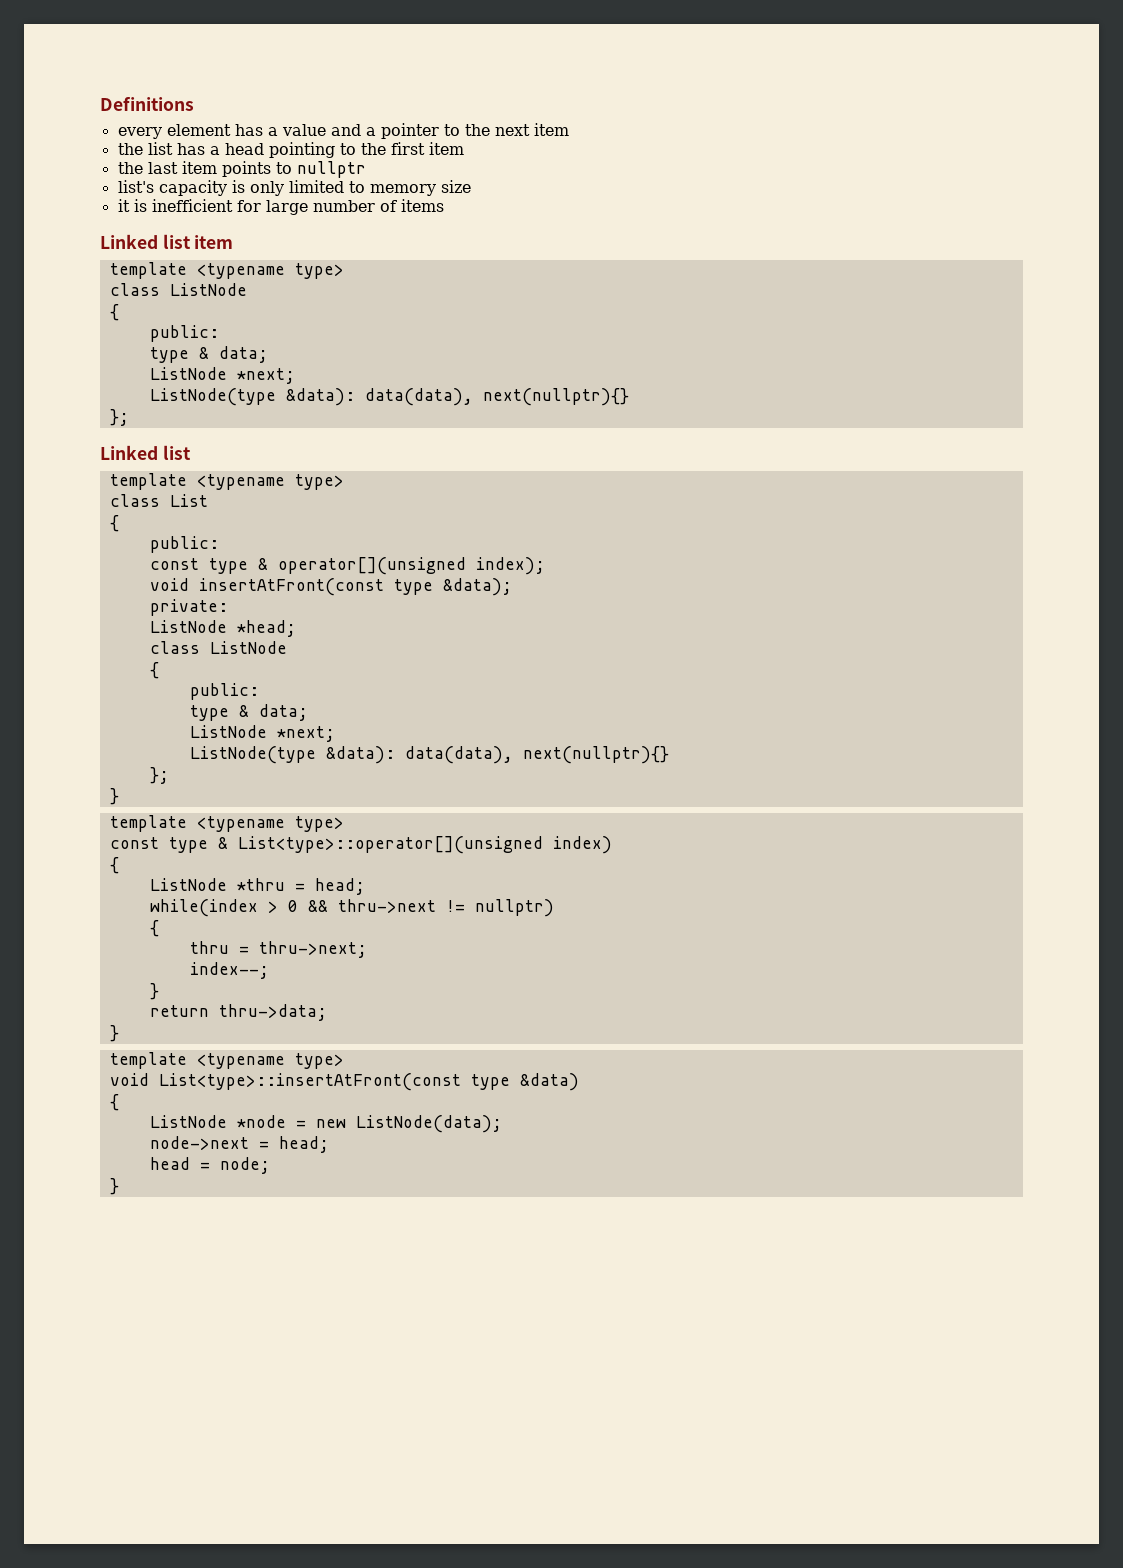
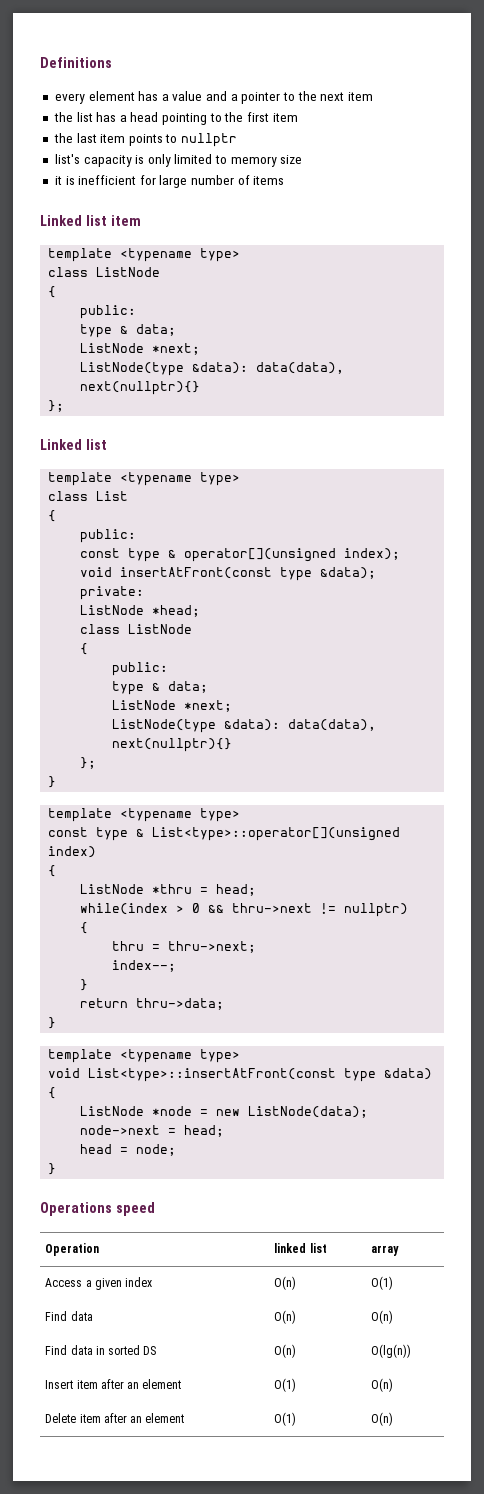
(119, 1186) none -> [40,1202,155,1216] [45,1243,100,1256] [274,1243,327,1253] [371,1245,400,1256] [45,1277,153,1290] [274,1276,297,1290] [371,1276,394,1290] [45,1311,93,1321] [274,1310,297,1324] [371,1310,394,1324] [45,1345,157,1355] [274,1344,297,1358] [371,1344,412,1358] [45,1379,182,1389] [274,1378,297,1392] [371,1378,394,1392] [45,1413,185,1423] [274,1412,297,1426] [371,1412,394,1426] // Operations speed // Operation | linked list | array // Access a given index | O(n) | O(1) // Find data | O(n) | O(n) // Find data in sorted DS | O(n) | O(lg(n)) // Insert item after an element | O(1) | O(n) // Delete item after an element | O(1) | O(n)

